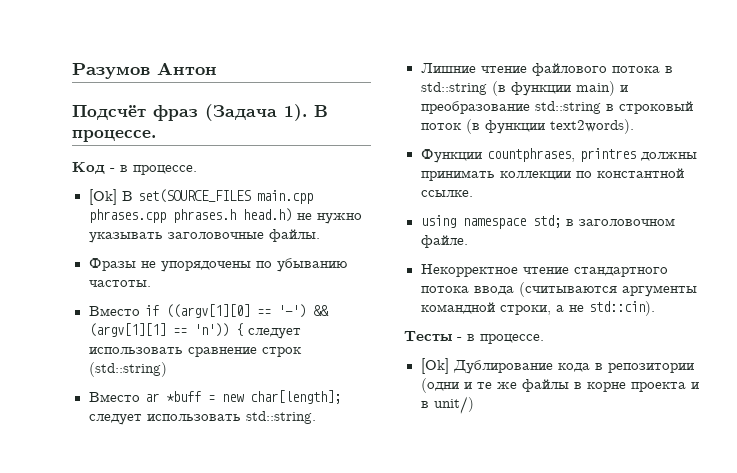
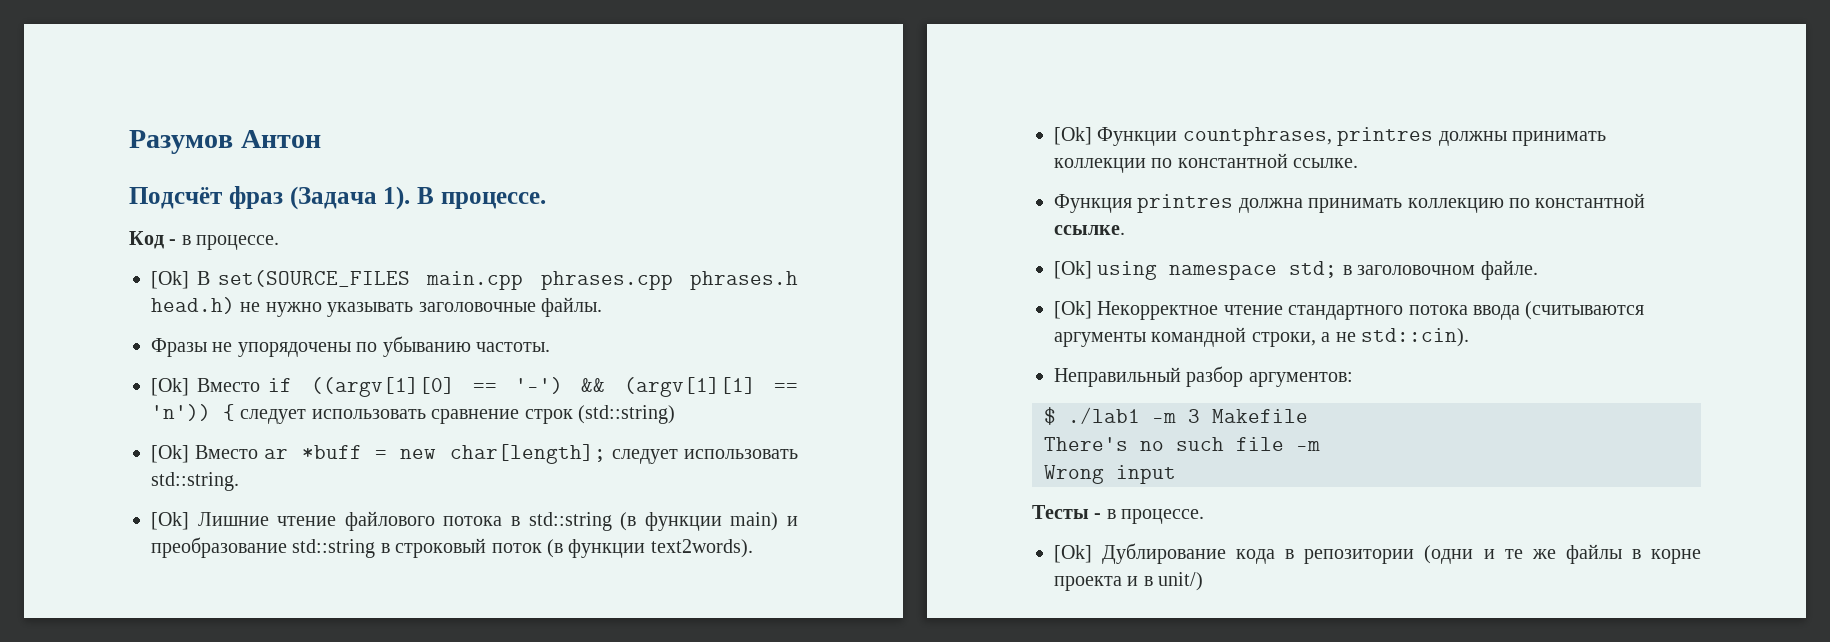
(151, 283) none -> [151,378,189,396] [Ok]
(167, 369) none -> [151,445,189,463] [Ok]
(316, 417) none -> [151,512,189,530] [Ok]
(634, 126) none -> [1054,127,1092,145] [Ok]
(473, 193) none -> [1054,193,1646,213] [1054,225,1125,235] [1054,261,1092,279] Функция printres должна принимать коллекцию по константной ссылке. // [Ok]
(468, 241) none -> [1054,301,1092,319] [Ok]
(655, 308) none -> [1054,366,1353,387] [1044,407,1308,425] [1044,437,1320,451] [1044,465,1176,484] // Неправильный разбор аргументов: // $ ./lab1 -m 3 Makefile // There's no such file -m // Wrong input

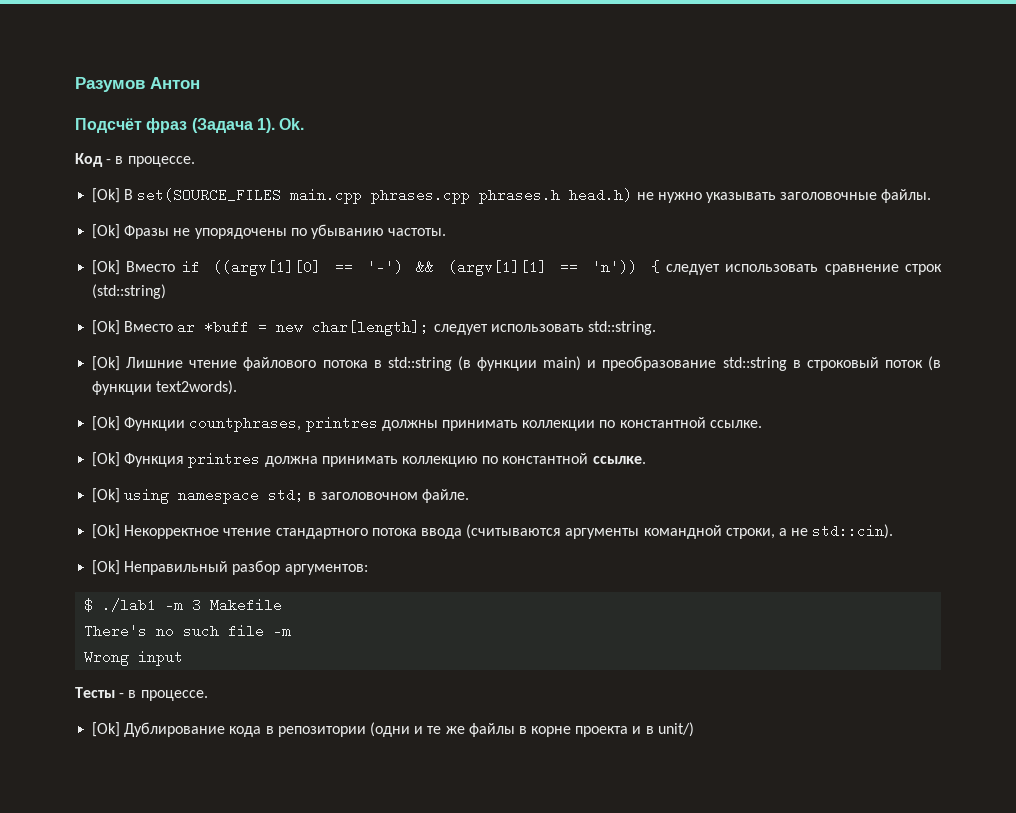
[417,187,546,209] В процессе. -> [279,118,305,130] Ok.
(602, 307) none -> [92,224,121,239] [Ok]
(1359, 163) none -> [92,452,121,467] [Ok]
(1469, 337) none -> [92,560,121,575] [Ok]

